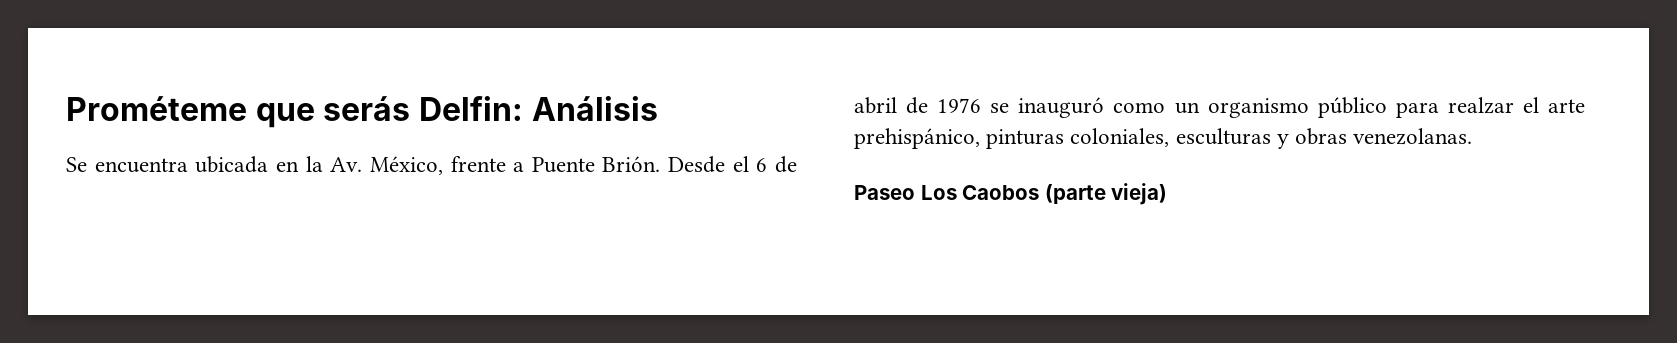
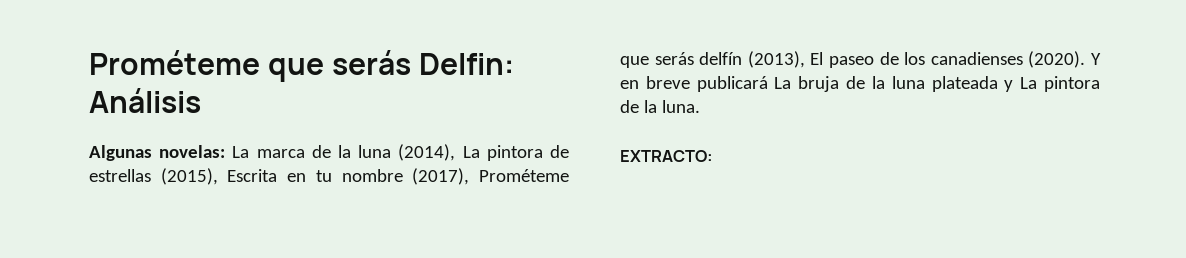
[66,156,797,175] [854,97,1585,118] [854,128,1473,149] [854,183,1168,205] Se encuentra ubicada en la Av. México, frente a Puente Brión. Desde el 6 de abril de 1976 se inauguró como un organismo público para realzar el arte prehispánico, pinturas coloniales, esculturas y obras venezolanas. // Paseo Los Caobos (parte vieja) -> [89,144,569,161] [89,168,569,185] [620,51,1101,68] [620,76,1100,92] [620,100,700,113] [620,150,713,162] Algunas novelas: La marca de la luna (2014), La pintora de estrellas (2015), Escrita en tu nombre (2017), Prométeme que serás delfín (2013), El paseo de los canadienses (2020). Y en breve publicará La bruja de la luna plateada y La pintora de la luna. // EXTRACTO:

